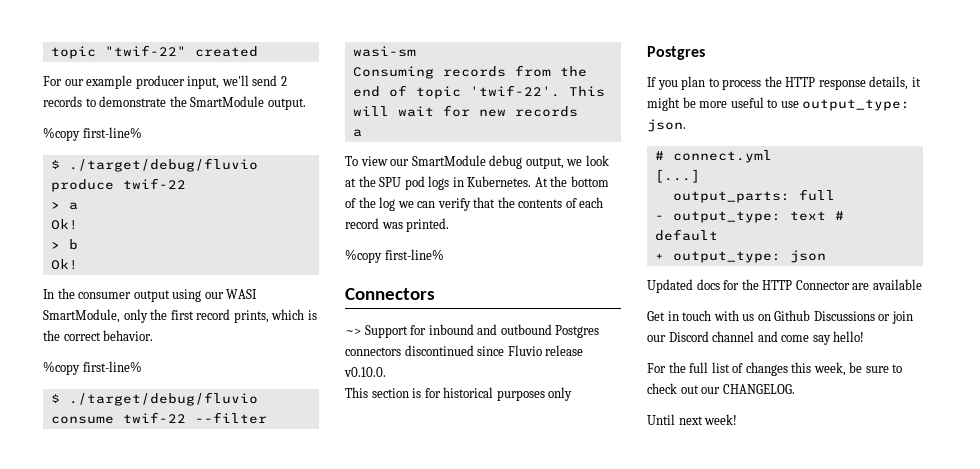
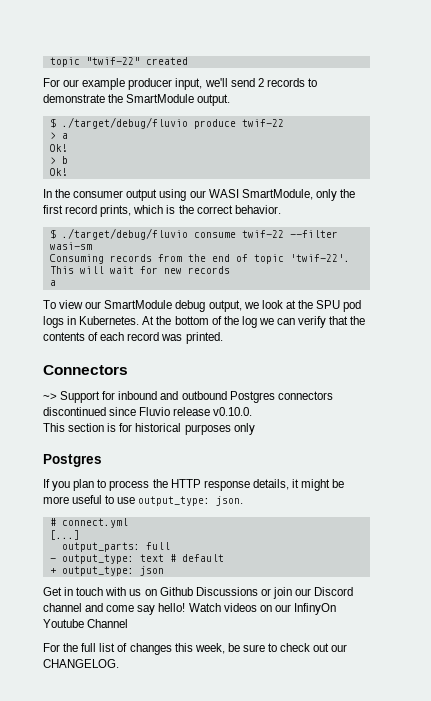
[43,127,142,141] // %copy first-line% -> (231, 100) none
[43,361,142,375] // %copy first-line% -> (281, 209) none
[345,249,444,263] // %copy first-line% -> (223, 338) none
[647,279,922,293] // Updated docs for the HTTP Connector are available -> (164, 571) none
(865, 336) none -> [188,603,336,615] [43,619,129,628] Watch videos on our InfinyOn Youtube Channel
[647,414,738,425] // Until next week! -> (119, 663) none

